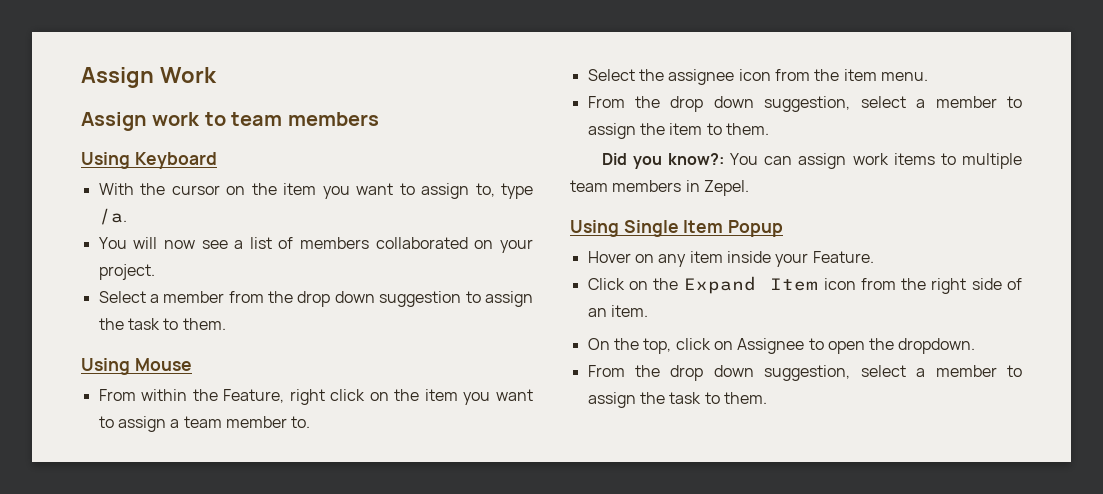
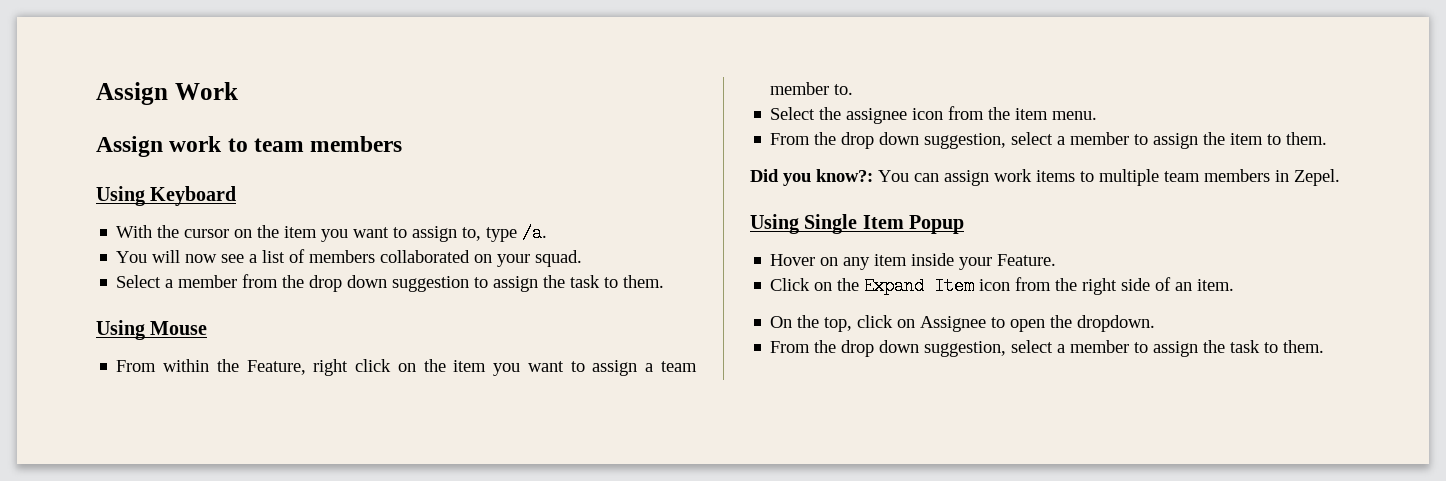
[98,264,155,280] project. -> [535,250,583,267] squad.

